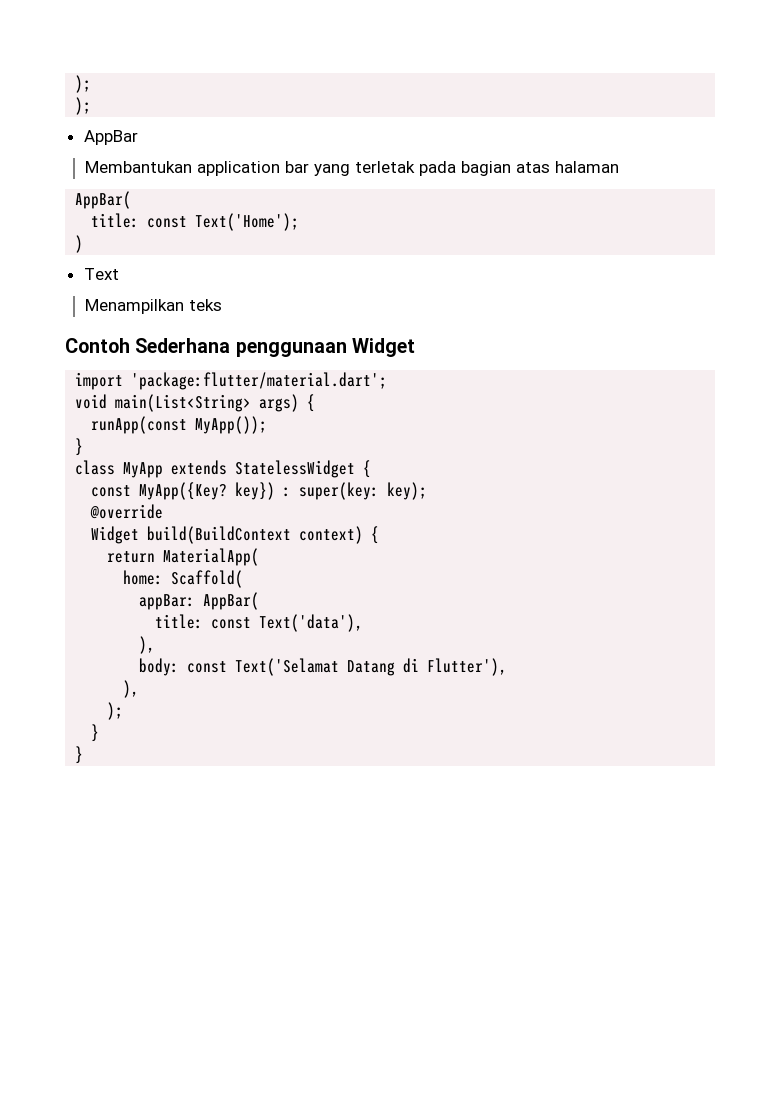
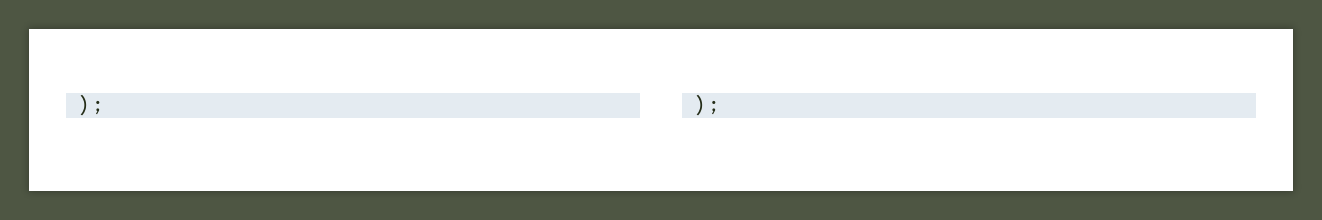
[83,130,138,145] [84,161,619,176] [75,191,132,209] [91,213,300,231] [75,235,84,253] [83,268,119,280] [84,299,222,314] [65,338,415,357] [75,372,388,390] [75,394,316,412] [91,416,268,434] [75,438,84,456] [75,460,372,478] [91,482,428,500] [90,504,164,519] [91,526,380,544] [107,548,260,566] [123,570,244,588] [139,592,260,610] [155,614,364,632] [139,636,156,654] [139,658,508,676] [123,680,140,698] [107,702,124,720] [91,724,100,742] [75,746,84,764] // AppBar // Membantukan application bar yang terletak pada bagian atas halaman // AppBar( // title: const Text('Home'); // ) // Text // Menampilkan teks // Contoh Sederhana penggunaan Widget // import 'package:flutter/material.dart'; // void main(List<String> args) { // runApp(const MyApp()); // } // class MyApp extends StatelessWidget { // const MyApp({Key? key}) : super(key: key); // @override // Widget build(BuildContext context) { // return MaterialApp( // home: Scaffold( // appBar: AppBar( // title: const Text('data'), // ), // body: const Text('Selamat Datang di Flutter'), // ), // ); // } // } -> (722, 105) none

